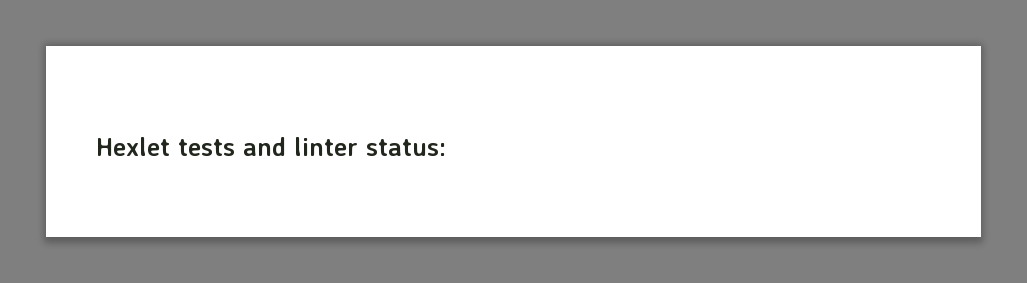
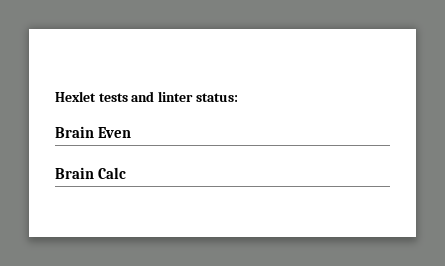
(446, 147) none -> [55,126,132,138] [55,167,127,179] // Brain Even // Brain Calc

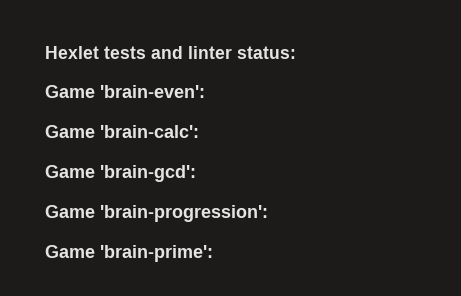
[55,126,132,138] [55,167,127,179] Brain Even // Brain Calc -> [45,85,205,98] [45,125,199,138] [45,165,196,182] [45,205,268,222] [45,245,213,262] Game 'brain-even': // Game 'brain-calc': // Game 'brain-gcd': // Game 'brain-progression': // Game 'brain-prime':

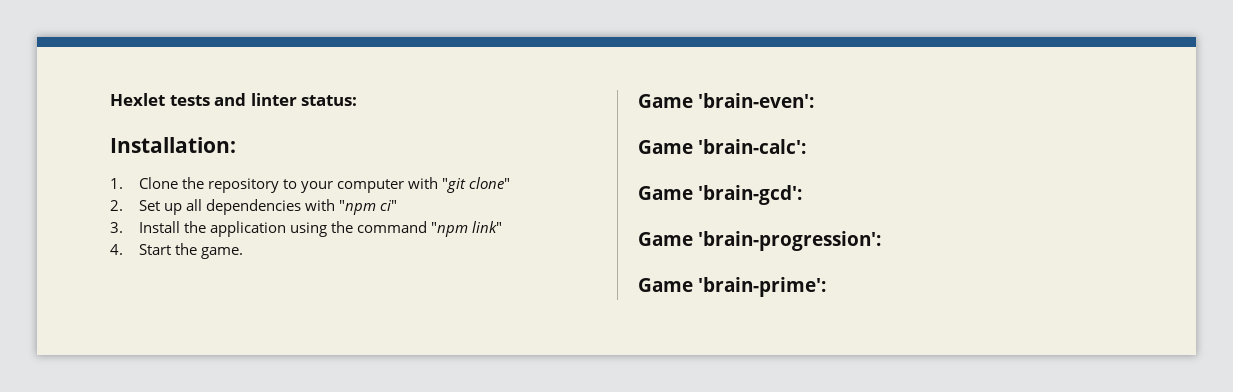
(296, 52) none -> [110,137,236,153] [110,177,511,193] [110,199,398,215] [110,221,503,237] [110,243,244,259] // Installation: // 1. Clone the repository to your computer with "git clone" // 2. Set up all dependencies with "npm ci" // 3. Install the application using the command "npm link" // 4. Start the game.

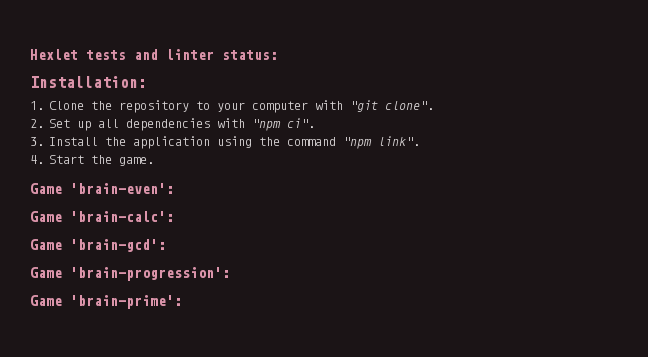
[469,177,511,189] clone" -> [385,101,435,110] clone".
[380,200,398,211] ci" -> [287,118,316,128] ci".
[472,221,503,233] link" -> [378,136,421,146] link".

